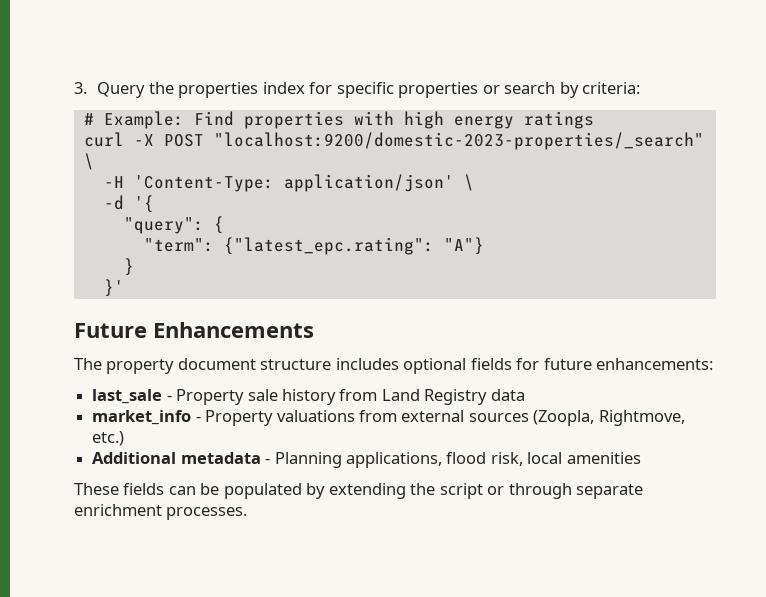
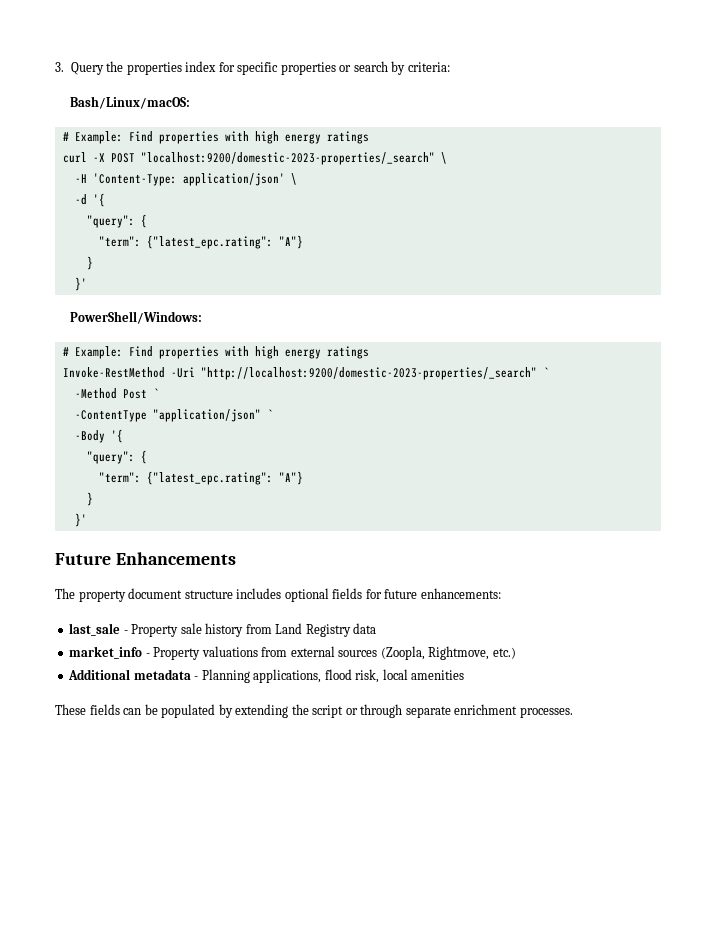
(640, 88) none -> [70,96,191,109] // Bash/Linux/macOS:
(124, 288) none -> [70,311,203,324] [62,346,369,359] [62,367,549,380] [74,388,159,399] [74,409,273,422] [74,429,123,443] [86,450,147,464] [98,471,303,485] [86,492,93,506] [74,513,87,527] // PowerShell/Windows: // # Example: Find properties with high energy ratings // Invoke-RestMethod -Uri "http://localhost:9200/domestic-2023-properties/_search" ` // -Method Post ` // -ContentType "application/json" ` // -Body '{ // "query": { // "term": {"latest_epc.rating": "A"} // } // }'

